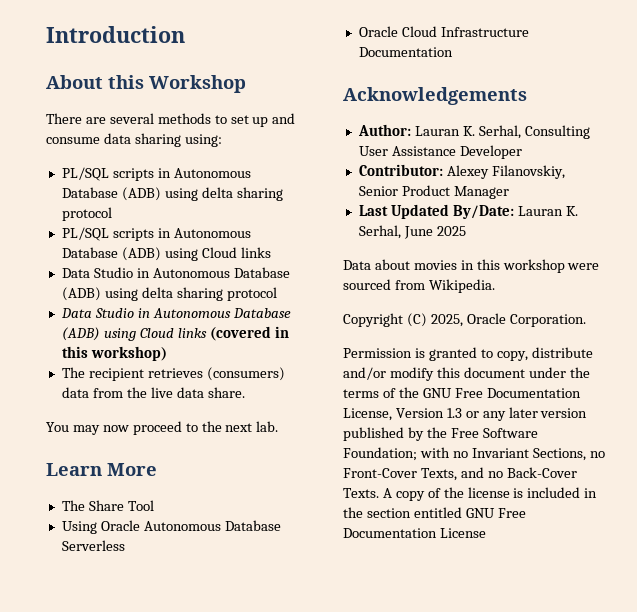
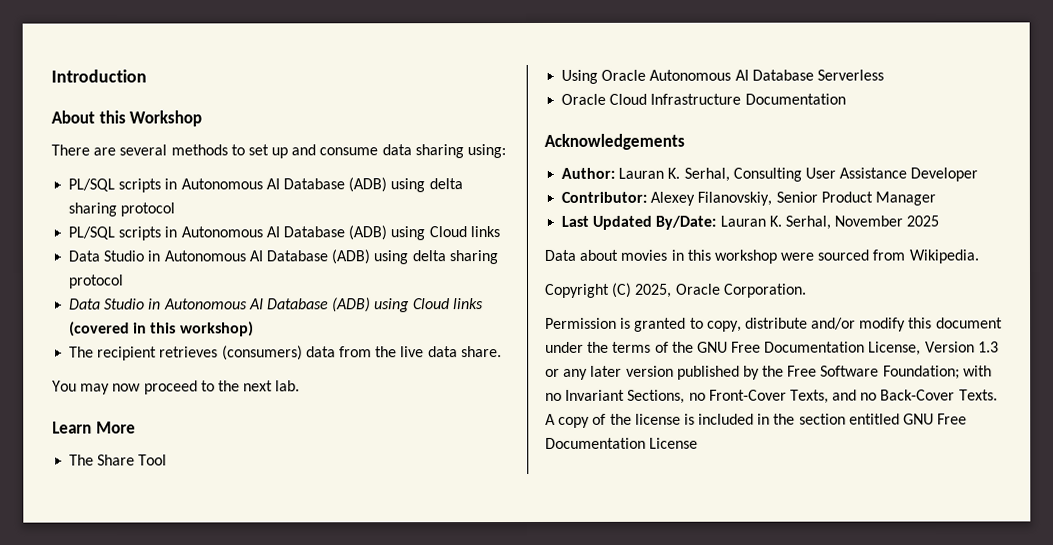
(251, 173) none -> [265,178,280,190] AI
(251, 233) none -> [265,226,280,238] AI
(230, 273) none -> [248,250,263,262] AI
(231, 313) none -> [248,298,264,310] AI
(221, 526) none -> [734,69,749,81] AI
[403,226,433,239] June -> [834,215,904,227] November

